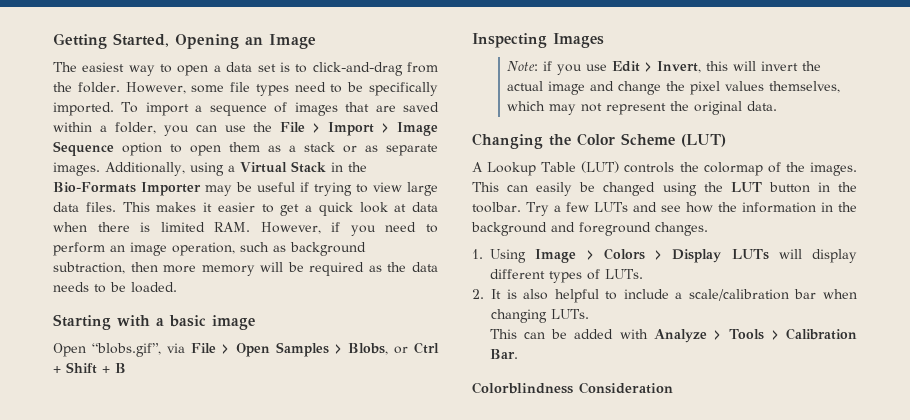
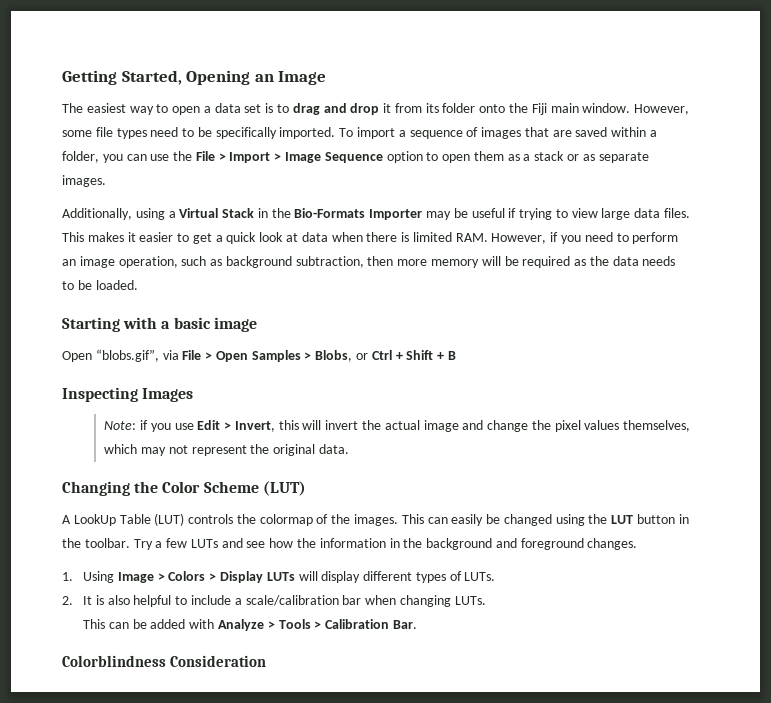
[312,62,439,76] [53,82,120,93] click-and-drag from the folder. -> [292,103,631,115] drag and drop it from its folder onto the Fiji main window.
(100, 169) none -> (106, 181) //
[487,162,537,176] Lookup -> [73,514,116,526] LookUp

